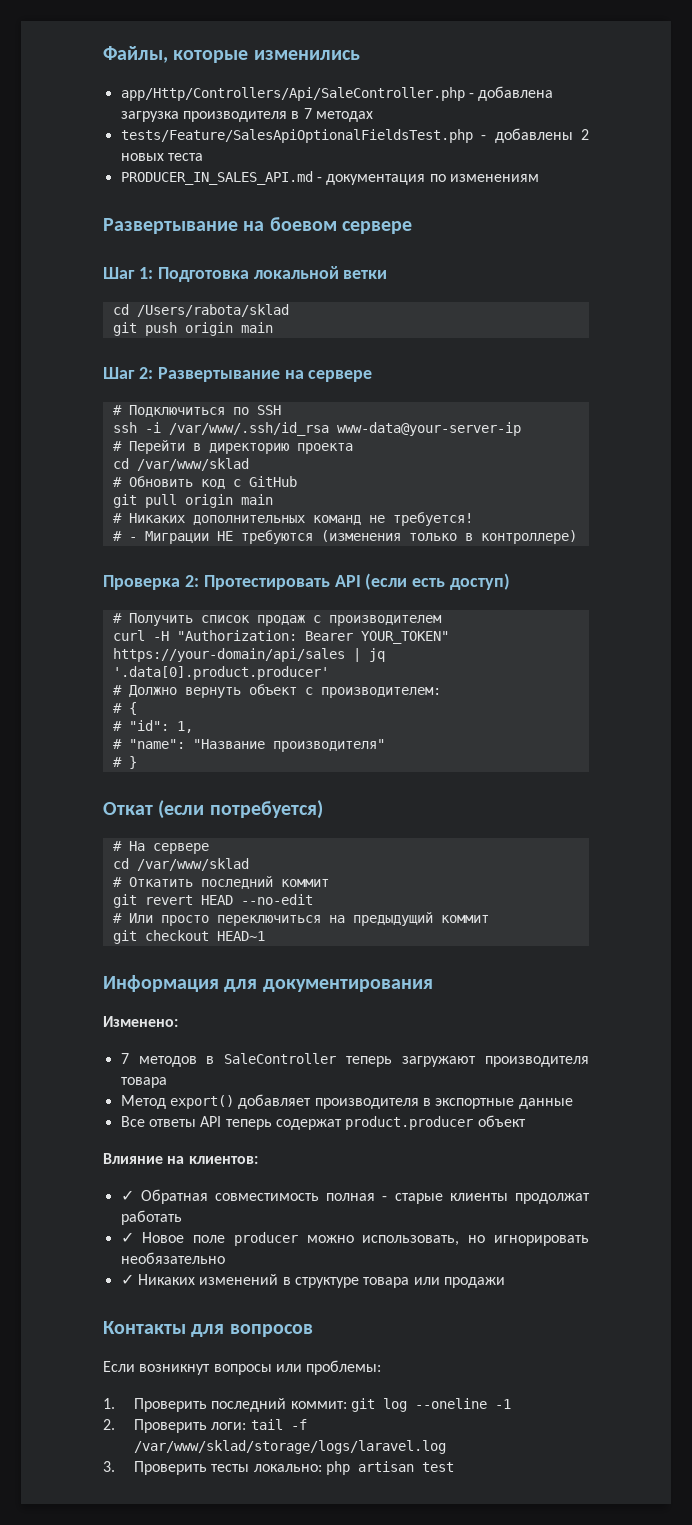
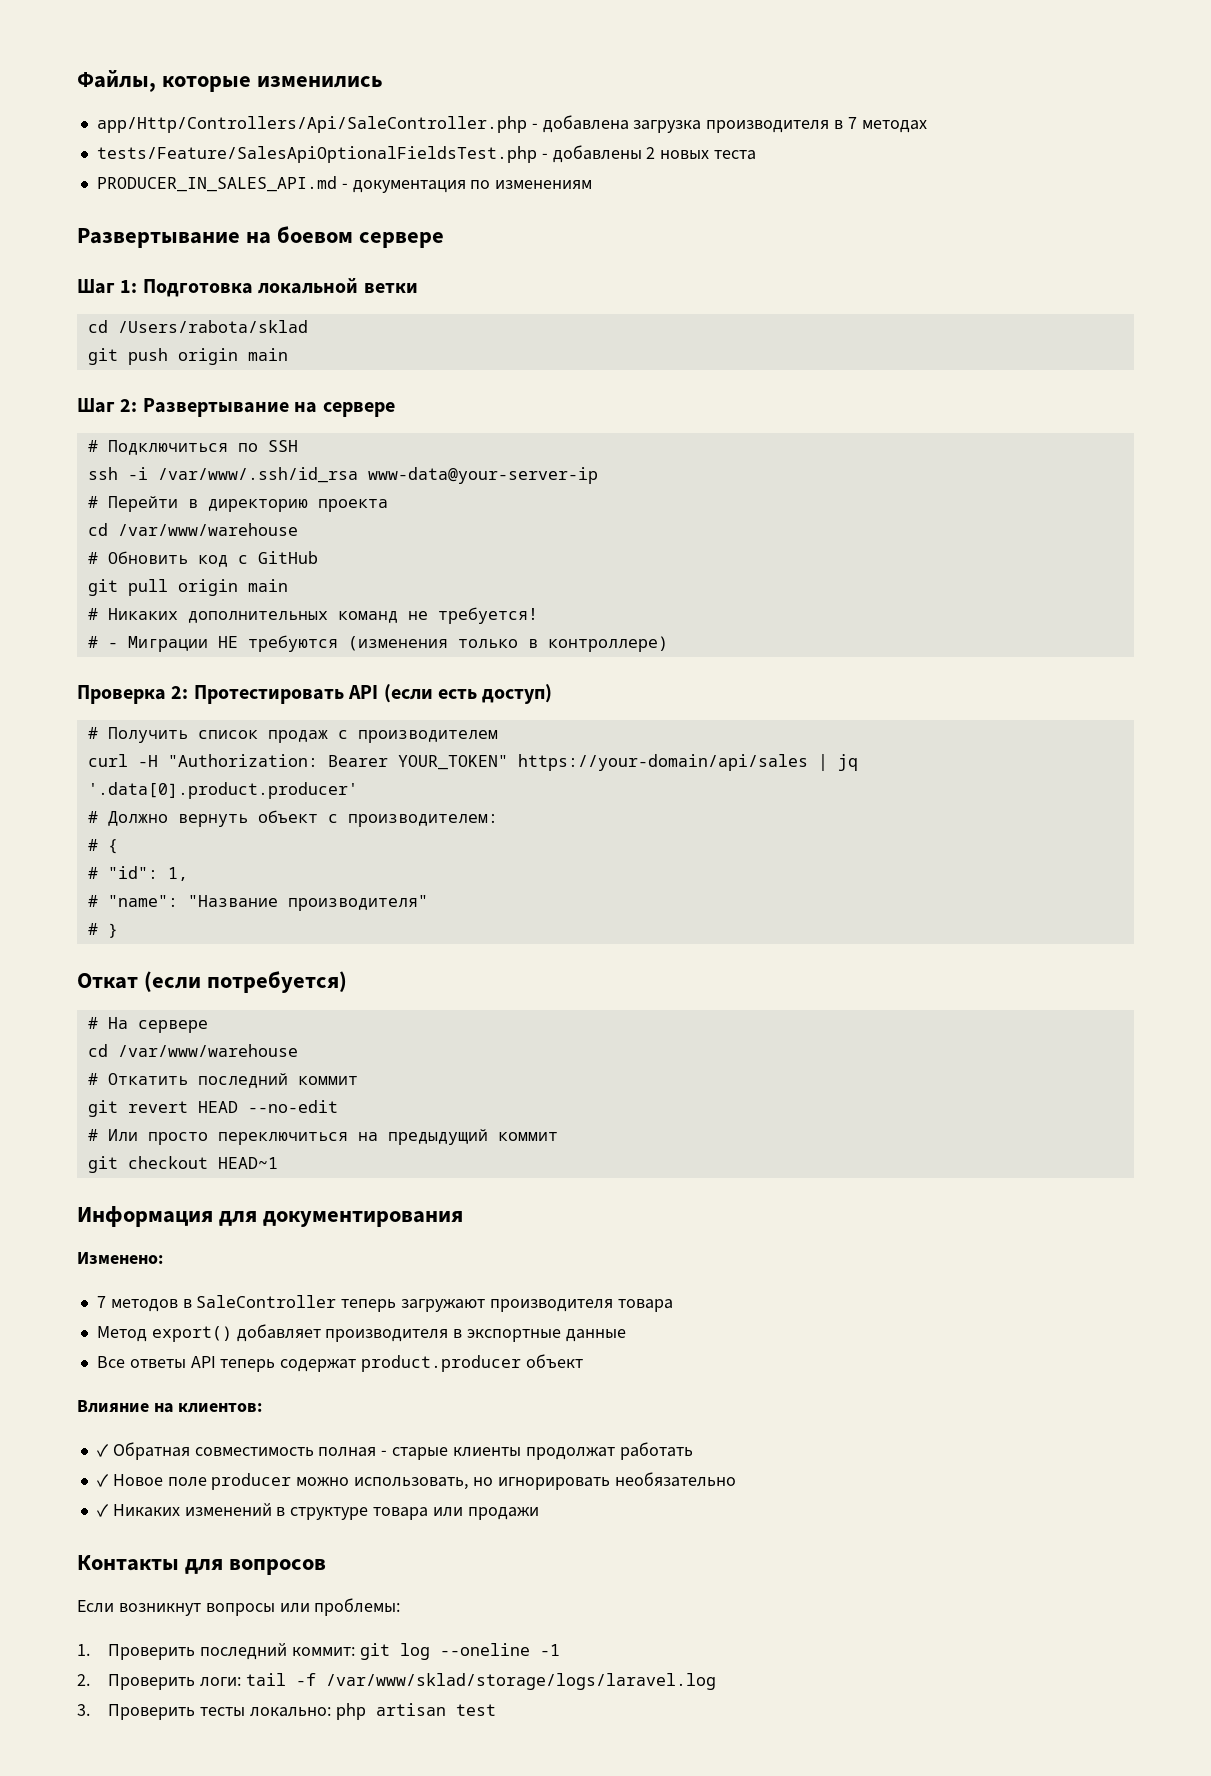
[136,458,249,471] /var/www/sklad -> [117,523,298,536] /var/www/warehouse
[136,858,249,871] /var/www/sklad -> [117,1044,298,1057] /var/www/warehouse

